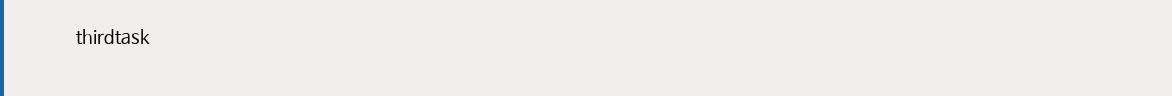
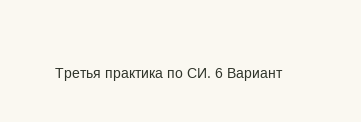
[76,29,150,45] thirdtask -> [55,68,283,81] Третья практика по СИ. 6 Вариант

